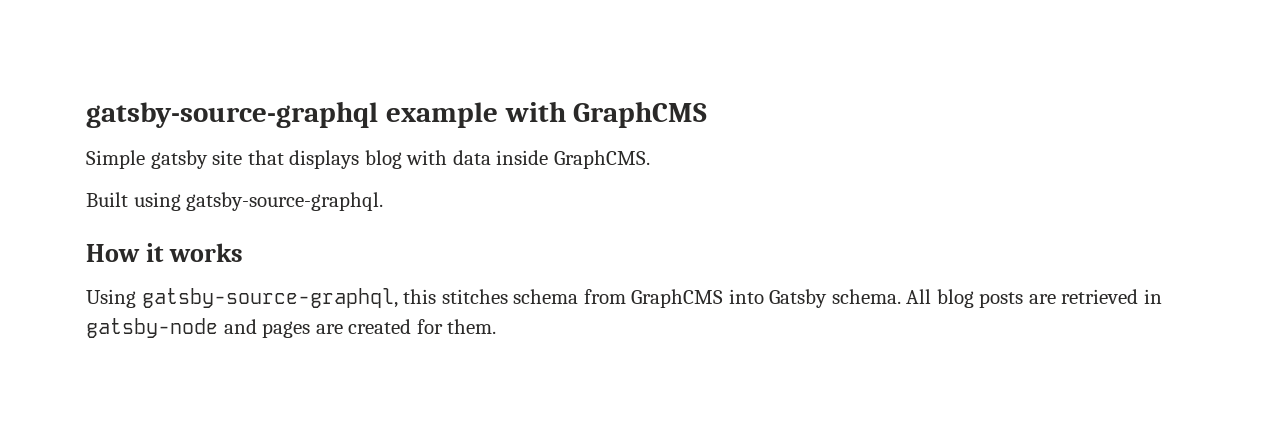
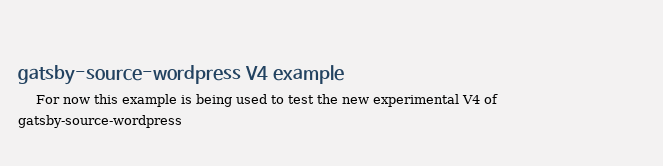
[86,101,708,128] [86,150,650,169] [86,192,384,211] [86,243,243,262] [86,288,1163,308] [86,318,497,338] gatsby-source-graphql example with GraphCMS // Simple gatsby site that displays blog with data inside GraphCMS. // Built using gatsby-source-graphql. // How it works // Using gatsby-source-graphql, this stitches schema from GraphCMS into Gatsby schema. All blog posts are retrieved in gatsby-node and pages are created for them. -> [18,65,344,85] [35,94,498,107] [18,115,182,128] gatsby-source-wordpress V4 example // For now this example is being used to test the new experimental V4 of gatsby-source-wordpress

